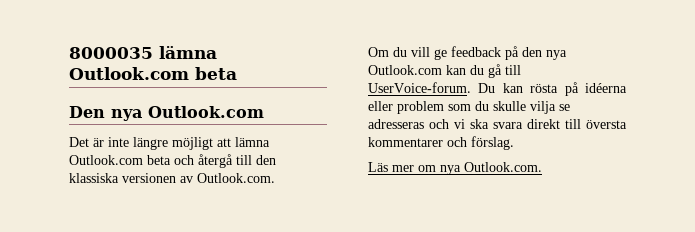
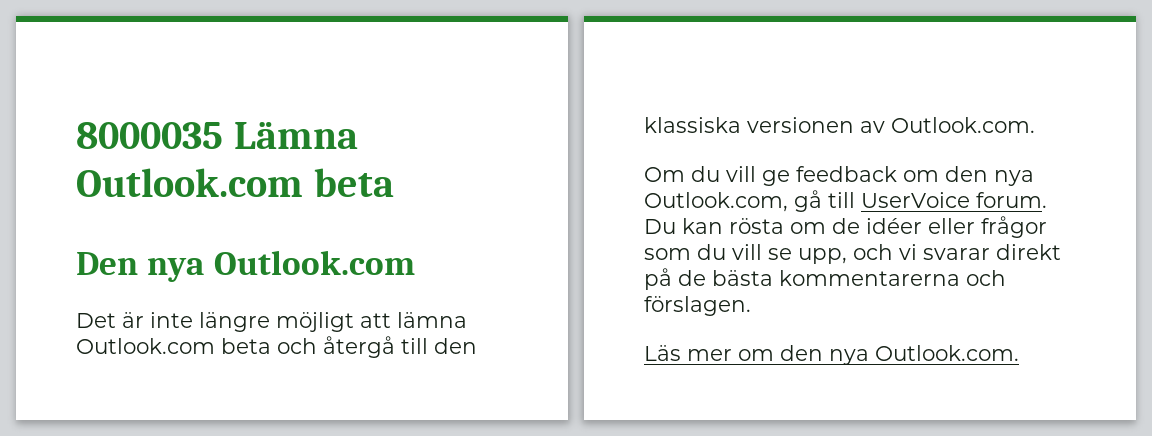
[159,46,217,59] lämna -> [233,122,358,149] Lämna
[505,46,567,60] [368,64,521,78] [368,82,627,96] [368,101,570,114] [368,119,627,129] [368,136,514,150] på den nya Outlook.com kan du gå till UserVoice-forum. Du kan rösta på idéerna eller problem som du skulle vilja se adresseras och vi ska svara direkt till översta kommentarer och förslag. -> [903,166,1034,186] [644,190,1047,212] [644,216,1047,238] [644,244,1061,264] [644,268,1006,290] [644,296,751,316] om den nya Outlook.com, gå till UserVoice forum. Du kan rösta om de idéer eller frågor som du vill se upp, och vi svarar direkt på de bästa kommentarerna och förslagen.
(436, 168) none -> [780,345,823,361] den

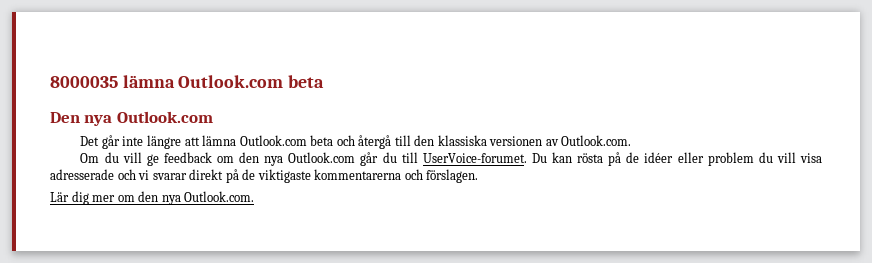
[233,122,358,149] Lämna -> [122,75,175,88] lämna
[122,312,144,328] är -> [101,135,120,149] går
[276,312,354,332] möjligt -> (181, 142) none
[644,190,1047,212] Outlook.com, gå till UserVoice forum. -> [288,152,527,166] Outlook.com går du till UserVoice-forumet.
[790,222,826,234] om -> [608,152,622,166] på
[981,216,1047,238] [644,244,847,264] frågor som du vill se upp, -> [707,152,823,166] [50,169,114,180] problem du vill visa adresserade
[712,270,773,286] bästa -> [257,169,311,183] viktigaste
[644,345,681,361] Läs -> [50,191,89,205] Lär dig

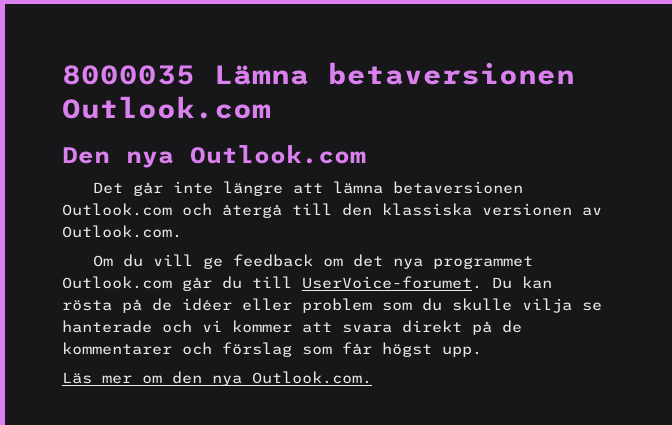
[122,75,325,88] lämna Outlook.com beta -> [214,62,575,85] [62,96,271,119] Lämna betaversionen Outlook.com
[239,135,334,146] Outlook.com beta -> [392,181,523,194] [62,203,172,216] betaversionen Outlook.com
[239,152,284,166] den nya -> [352,254,533,269] det nya programmet
[758,152,823,163] [50,169,479,183] [50,191,89,205] du vill visa adresserade och vi svarar direkt på de viktigaste kommentarerna och förslagen. // Lär dig -> [382,298,602,313] [62,320,522,335] [62,342,482,357] [62,372,92,384] som du skulle vilja se hanterade och vi kommer att svara direkt på de kommentarer och förslag som får högst upp. // Läs

